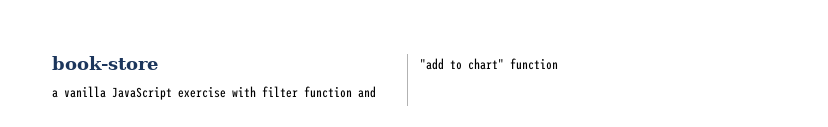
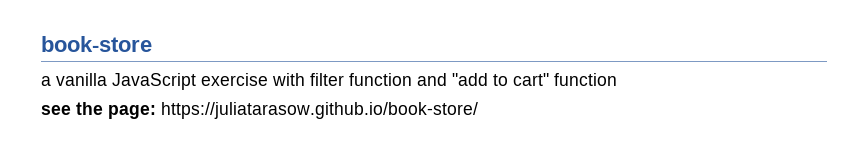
[468,58,558,70] chart" function -> [513,73,617,86] [41,102,478,119] cart" function // see the page: https://juliatarasow.github.io/book-store/

